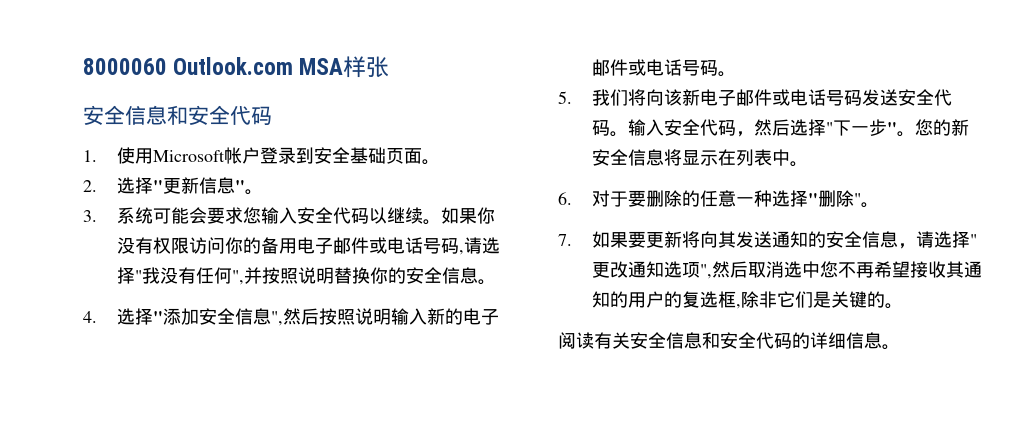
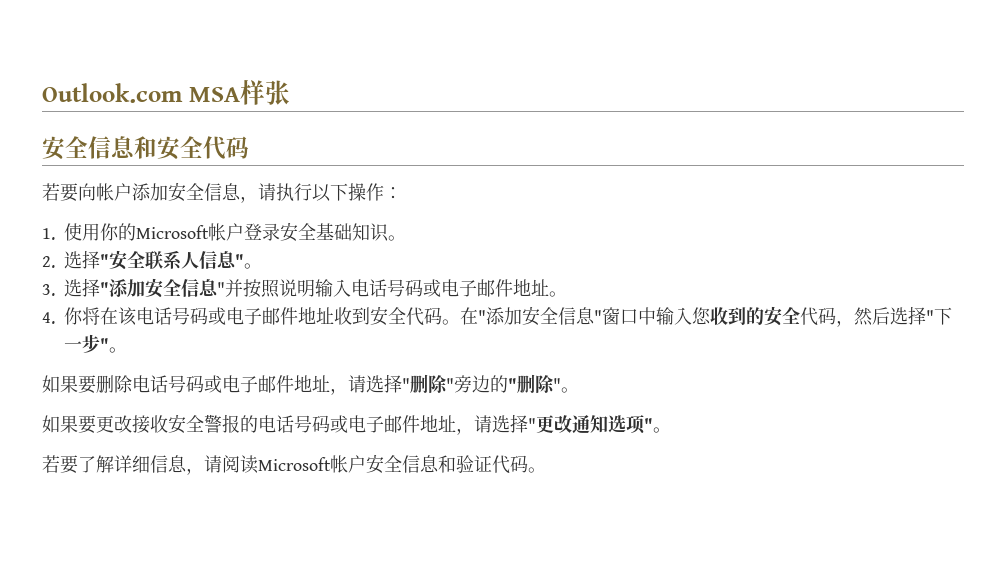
[83,58,167,75] 8000060 -> (42, 93) none
(272, 115) none -> [42,182,402,203] // 若要向帐户添加安全信息，请执行以下操作：
(154, 156) none -> [100,223,136,241] 你的
[296,147,315,164] 到 -> (280, 232) none
[386,148,423,164] 页面 -> [352,223,389,242] 知识
[163,177,200,194] 更新 -> [109,250,199,270] 安全联系人
[117,207,496,225] [117,237,501,255] [117,267,497,285] [83,311,97,323] 系统可能会要求您输入安全代码以继续。如果你没有权限访问你的备用电子邮件或电话号码,请选择"我没有任何",并按照说明替换你的安全信息。 // 4. -> (55, 290) none
[271,308,320,326] ",然后 -> [217,279,243,297] "并
[427,308,500,325] [592,59,737,77] [558,89,953,106] [592,119,665,137] 新的电子邮件或电话号码。 // 5.我们将向该新电子邮件或电话号码发送安全代码。输入 -> [351,279,567,297] [42,306,764,326] 电话号码或电子邮件地址。 // 4.你将在该电话号码或电子邮件地址收到安全代码。在"添加安全信息"窗口中输入您收到的
[915,119,970,136] [592,149,809,167] [558,190,809,207] 您的新安全信息将显示在列表中。 // 6.对于要删除的任意一种选择 -> [42,374,508,395] // 如果要删除电话号码或电子邮件地址，请选择"删除"旁边的
[558,234,572,246] 7. -> (579, 390) none
[664,231,899,248] 新将向其发送通知的安全信息 -> [114,414,456,434] 改接收安全警报的电话号码或电子邮件地址
[700,261,983,279] [592,291,904,309] [558,332,882,349] ",然后取消选中您不再希望接收其通知的用户的复选框,除非它们是关键的。 // 阅读有关安全信息和安全代码的详细信息 -> [644,418,671,433] [42,454,528,475] "。 // 若要了解详细信息，请阅读Microsoft帐户安全信息和验证代码

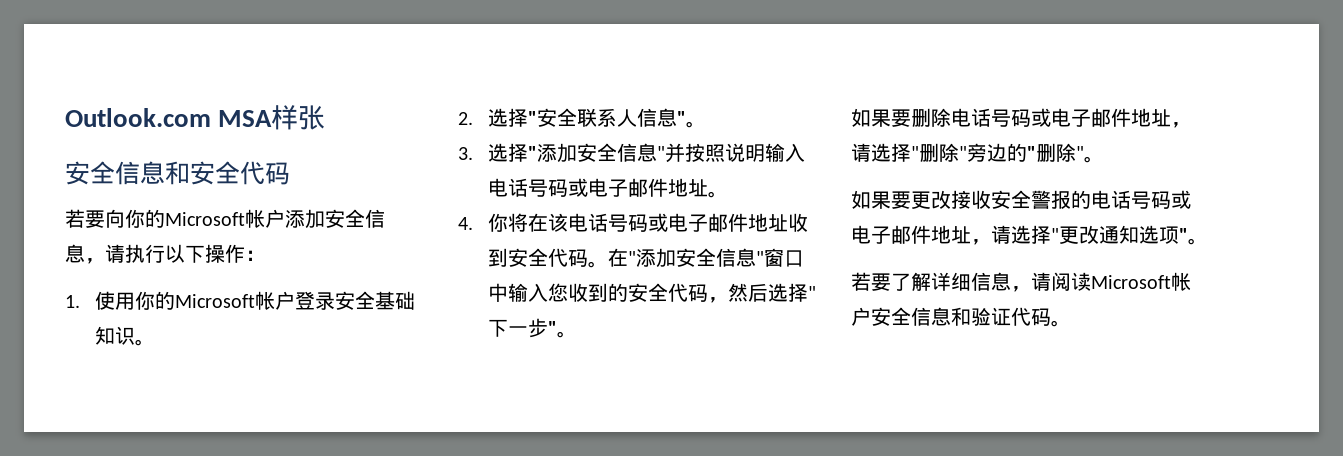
(96, 192) none -> [125,209,245,228] 你的Microsoft

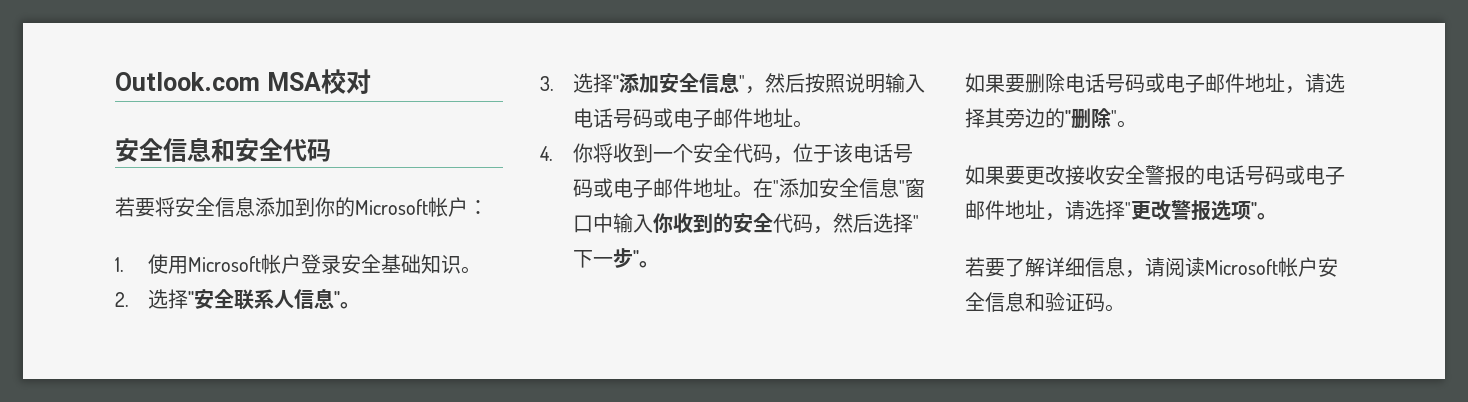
[271,105,326,130] 样张 -> [320,69,371,94] 校对
[105,209,385,229] [65,244,245,264] 向你的Microsoft帐户添加安全信息，请执行以下操作 -> [155,197,468,217] 将安全信息添加到你的Microsoft帐户
[135,291,176,310] 你的 -> (188, 265) none
[665,143,686,163] 并 -> [744,73,805,94] ，然后
[528,213,549,232] 在 -> [612,143,833,164] 收到一个安全代码，位于
[788,213,809,232] [488,248,589,267] 收到安全代码 -> (733, 187) none
[548,283,569,302] 您 -> [652,213,673,233] 你
[911,143,967,162] "删除" -> [985,108,1005,128] 其
[1099,225,1139,244] 通知 -> [1171,200,1211,221] 警报
[1011,307,1031,326] 代 -> (1085, 302) none

